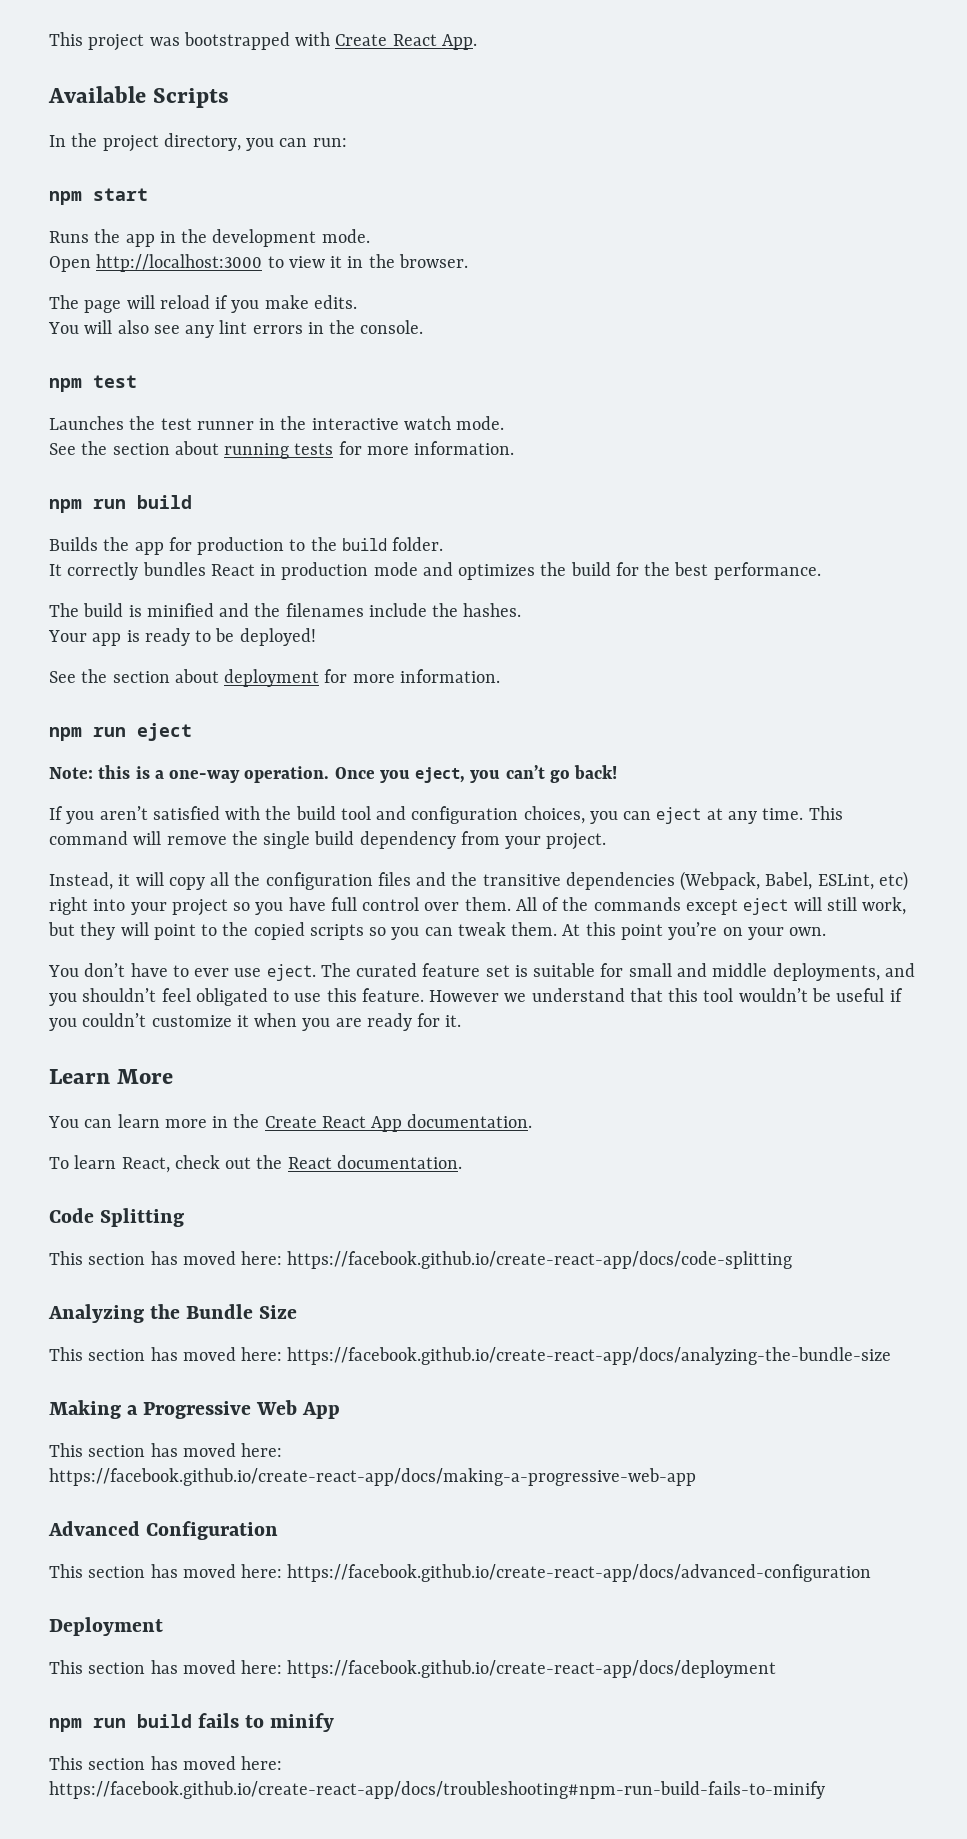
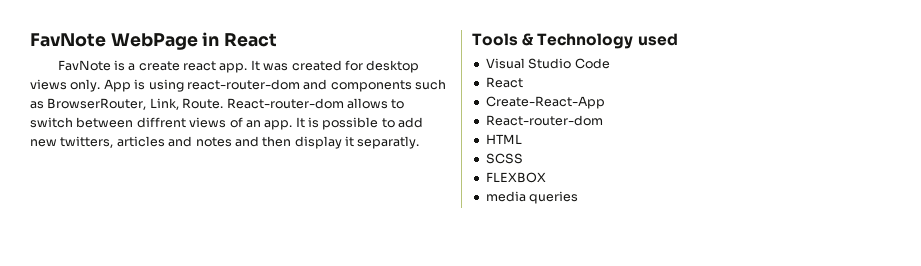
[49,32,477,51] [48,86,230,108] [49,133,347,152] [49,188,148,205] [49,229,370,247] [49,254,468,272] [49,295,357,313] [48,320,424,338] [49,375,137,392] [49,416,505,430] [49,441,515,459] [49,495,192,513] [49,537,444,555] [49,562,821,580] [49,603,522,617] [48,628,316,646] [49,669,500,687] [49,723,192,741] [49,765,618,783] [49,806,843,824] [49,831,607,850] [49,871,908,891] [49,897,907,916] [48,922,827,940] [48,963,915,981] [49,988,903,1006] [49,1013,462,1031] [49,1069,174,1084] [48,1114,533,1132] [49,1155,462,1173] [49,1208,185,1227] [49,1251,793,1269] [48,1304,298,1323] [49,1347,892,1365] [49,1400,341,1419] [49,1443,283,1457] [49,1468,696,1486] [48,1521,279,1540] [49,1564,872,1582] [49,1617,163,1636] [49,1660,777,1678] [49,1713,335,1732] [49,1756,283,1770] [49,1781,825,1799] This project was bootstrapped with Create React App. // Available Scripts // In the project directory, you can run: // npm start // Runs the app in the development mode. // Open http://localhost:3000 to view it in the browser. // The page will reload if you make edits. // You will also see any lint errors in the console. // npm test // Launches the test runner in the interactive watch mode. // See the section about running tests for more information. // npm run build // Builds the app for production to the build folder. // It correctly bundles React in production mode and optimizes the build for the best performance. // The build is minified and the filenames include the hashes. // Your app is ready to be deployed! // See the section about deployment for more information. // npm run eject // Note: this is a one-way operation. Once you eject, you can’t go back! // If you aren’t satisfied with the build tool and configuration choices, you can eject at any time. This command will remove the single build dependency from your project. // Instead, it will copy all the configuration files and the transitive dependencies (Webpack, Babel, ESLint, etc) right into your project so you have full control over them. All of the commands except eject will still work, but they will point to the copied scripts so you can tweak them. At this point you’re on your own. // You don’t have to ever use eject. The curated feature set is suitable for small and middle deployments, and you shouldn’t feel obligated to use this feature. However we understand that this tool wouldn’t be useful if you couldn’t customize it when you are ready for it. // Learn More // You can learn more in the Create React App documentation. // To learn React, check out the React documentation. // Code Splitting // This section has moved here: https://facebook.github.io/create-react-app/docs/code-splitting // Analyzing the Bundle Size // This section has moved here: https://facebook.github.io/create-react-app/docs/analyzing-the-bundle-size // Making a Progressive Web App // This section has moved here: https://facebook.github.io/create-react-app/docs/making-a-progressive-web-app // Advanced Configuration // This section has moved here: https://facebook.github.io/create-react-app/docs/advanced-configuration // Deployment // This section has moved here: https://facebook.github.io/create-react-app/docs/deployment // npm run build fails to minify // This section has moved here: https://facebook.github.io/create-react-app/docs/troubleshooting#npm-run-build-fails-to-minify -> [30,32,278,50] [57,60,420,73] [30,79,446,92] [30,98,405,110] [30,117,424,130] [30,136,420,149] [472,33,678,49] [485,58,610,69] [485,77,523,88] [485,96,605,109] [485,115,603,126] [485,134,522,144] [485,153,523,164] [485,172,546,183] [485,191,579,204] FavNote WebPage in React // FavNote is a create react app. It was created for desktop views only. App is using react-router-dom and components such as BrowserRouter, Link, Route. React-router-dom allows to switch between diffrent views of an app. It is possible to add new twitters, articles and notes and then display it separatly. // Tools & Technology used // Visual Studio Code // React // Create-React-App // React-router-dom // HTML // SCSS // FLEXBOX // media queries

